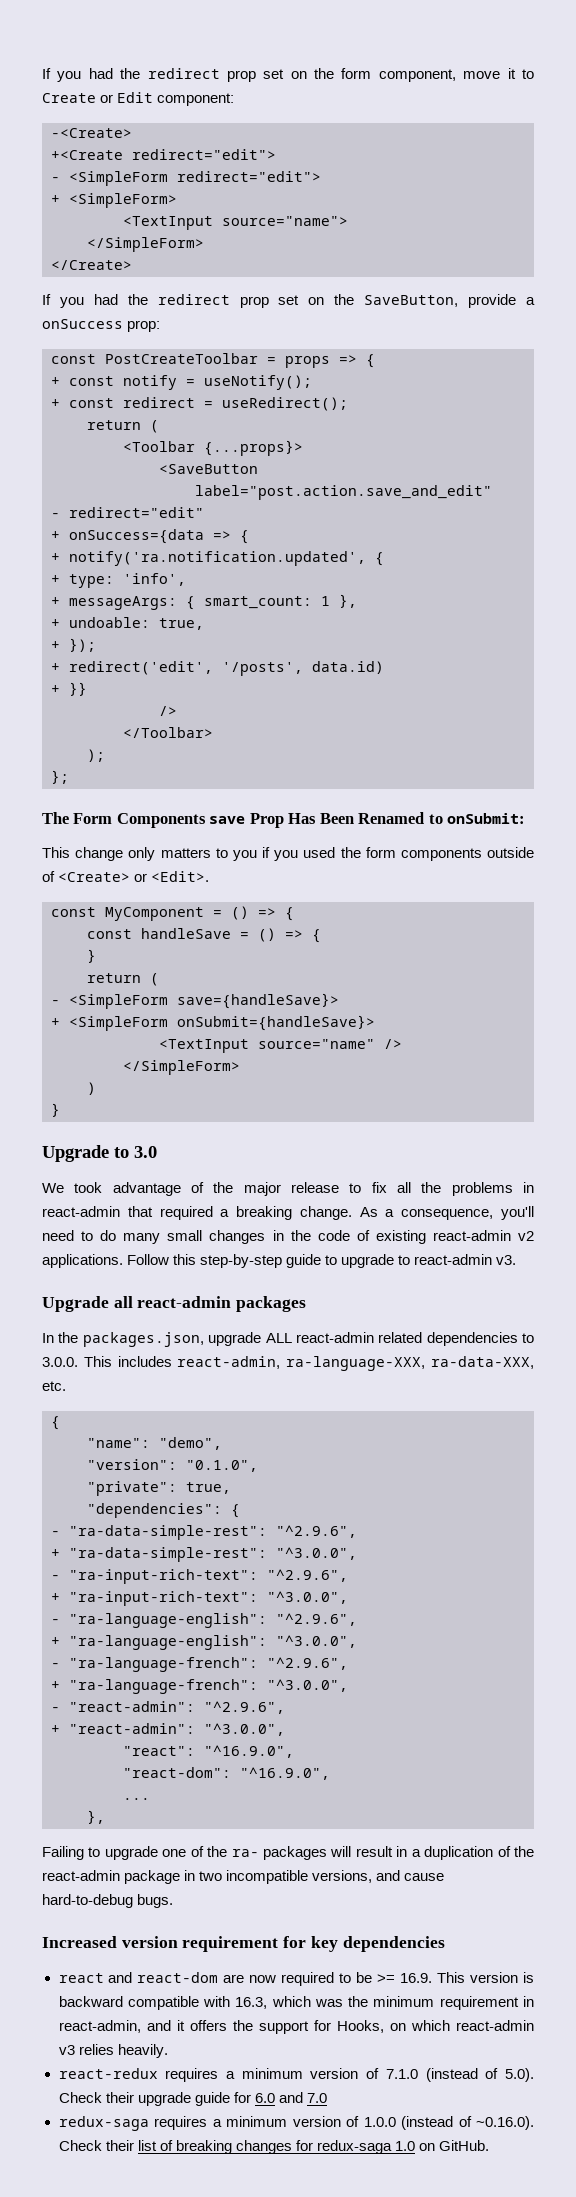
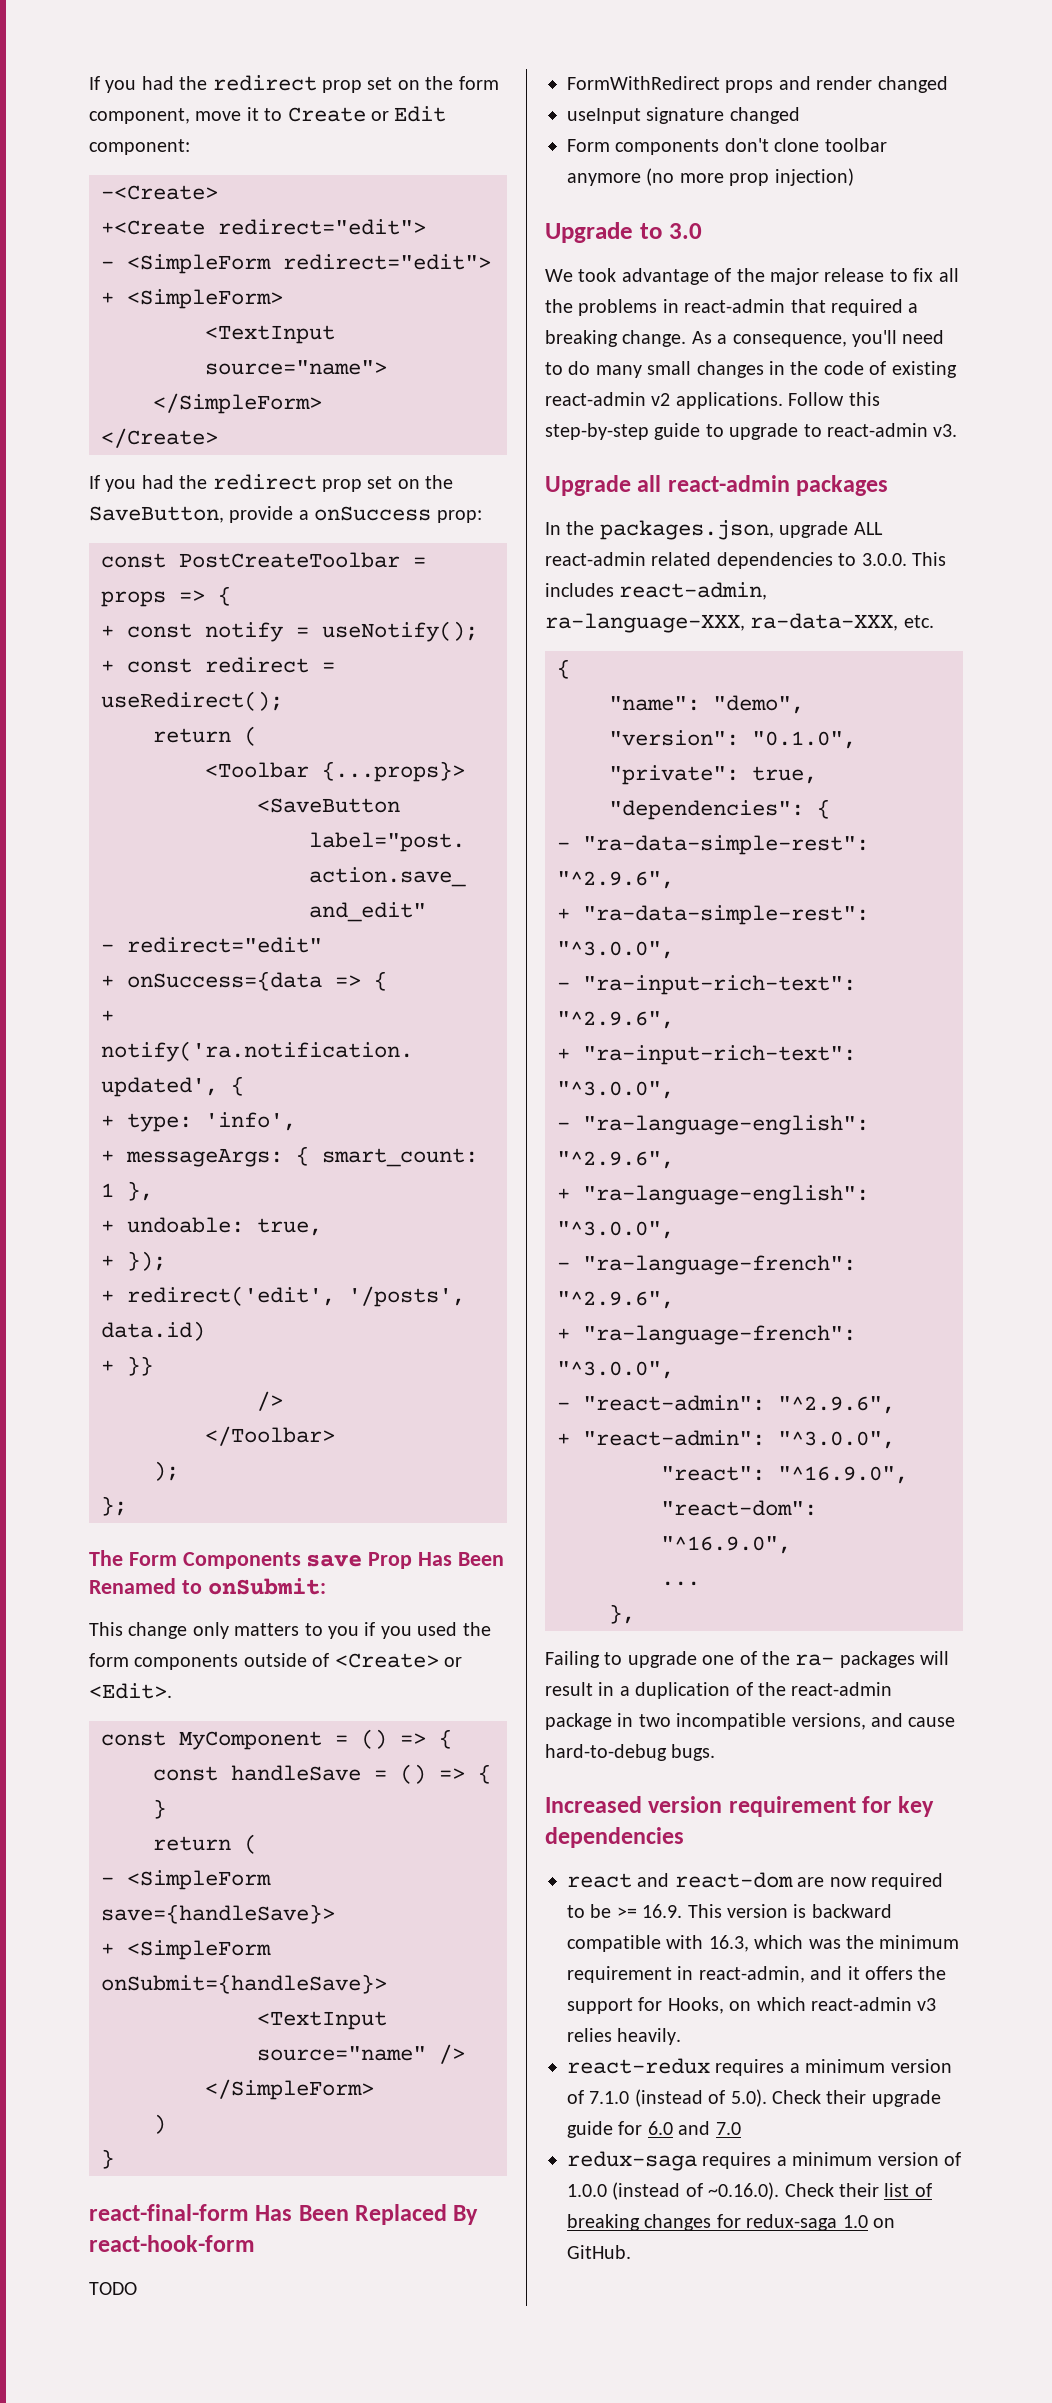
(60, 1110) none -> [89,2204,479,2225] [89,2235,255,2252] [89,2282,137,2295] [567,76,948,93] [567,107,800,124] [567,138,887,155] [567,168,854,186] // react-final-form Has Been Replaced By react-hook-form // TODO // FormWithRedirect props and render changed // useInput signature changed // Form components don't clone toolbar anymore (no more prop injection)

